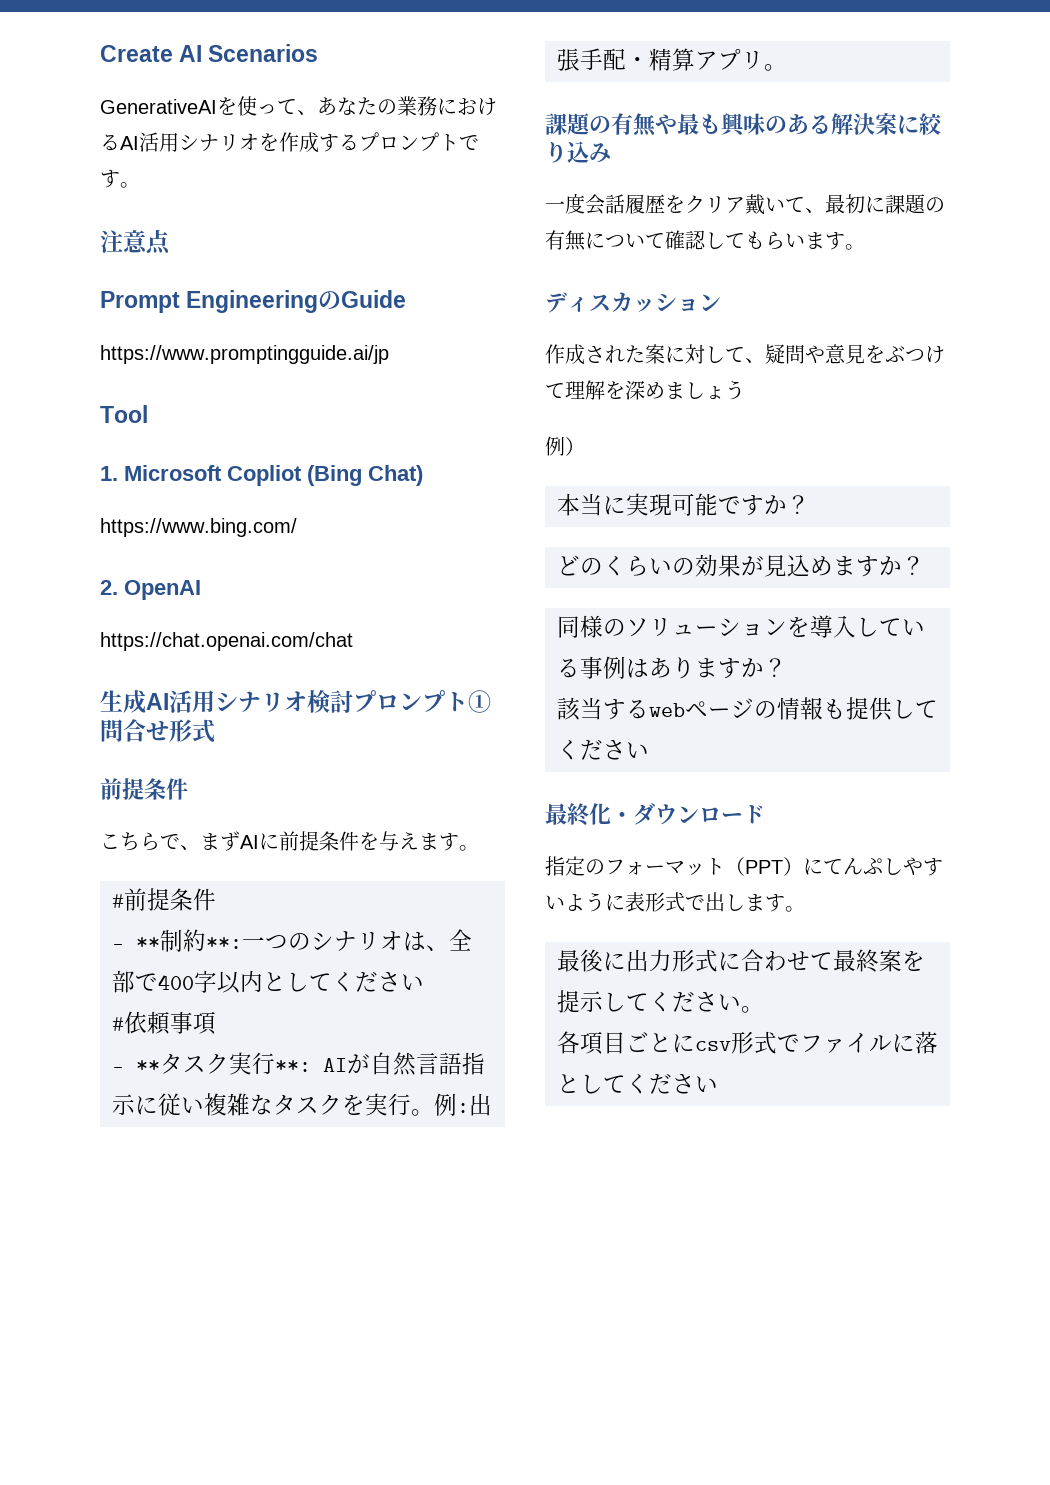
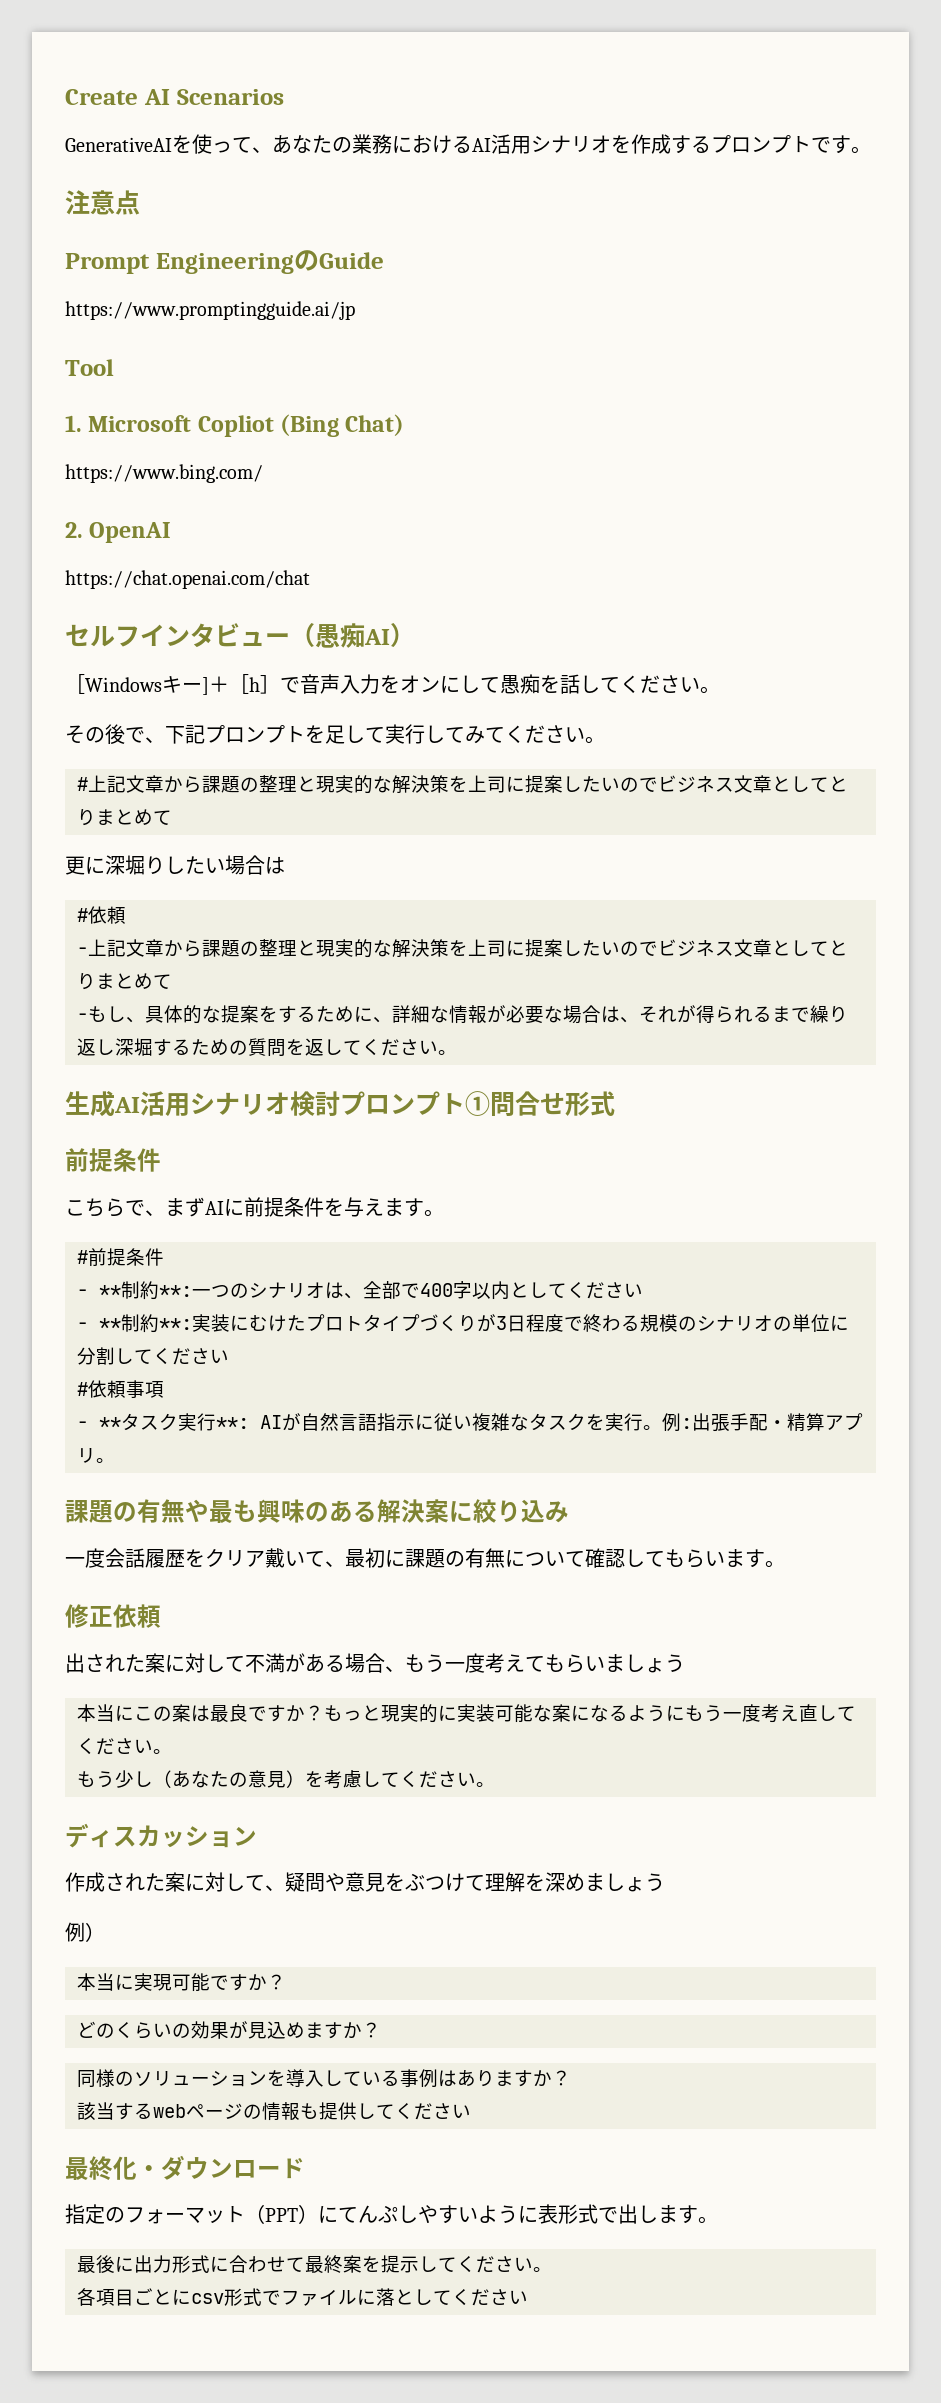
(353, 641) none -> [65,623,415,648] [65,674,720,695] [65,724,605,744] [77,775,848,794] [77,809,172,826] [65,855,285,875] [77,906,126,924] [77,939,848,958] [77,973,172,990] [77,1005,848,1024] [77,1038,457,1057] // セルフインタビュー（愚痴AI） // ［Windowsキー]＋［h］で音声入力をオンにして愚痴を話してください。 // その後で、下記プロンプトを足して実行してみてください。 // #上記文章から課題の整理と現実的な解決策を上司に提案したいのでビジネス文章としてとりまとめて // 更に深堀りしたい場合は // #依頼 // -上記文章から課題の整理と現実的な解決策を上司に提案したいのでビジネス文章としてとりまとめて // -もし、具体的な提案をするために、詳細な情報が必要な場合は、それが得られるまで繰り返し深堀するための質問を返してください。
(424, 982) none -> [77,1314,849,1333] [77,1347,229,1365] // - **制約**:実装にむけたプロトタイプづくりが3日程度で終わる規模のシナリオの単位に分割してください
(865, 247) none -> [65,1604,161,1628] [65,1653,685,1673] [77,1704,856,1723] [77,1738,172,1755] [77,1770,495,1789] // 修正依頼 // 出された案に対して不満がある場合、もう一度考えてもらいましょう // 本当にこの案は最良ですか？もっと現実的に実装可能な案になるようにもう一度考え直してください。 // もう少し（あなたの意見）を考慮してください。

